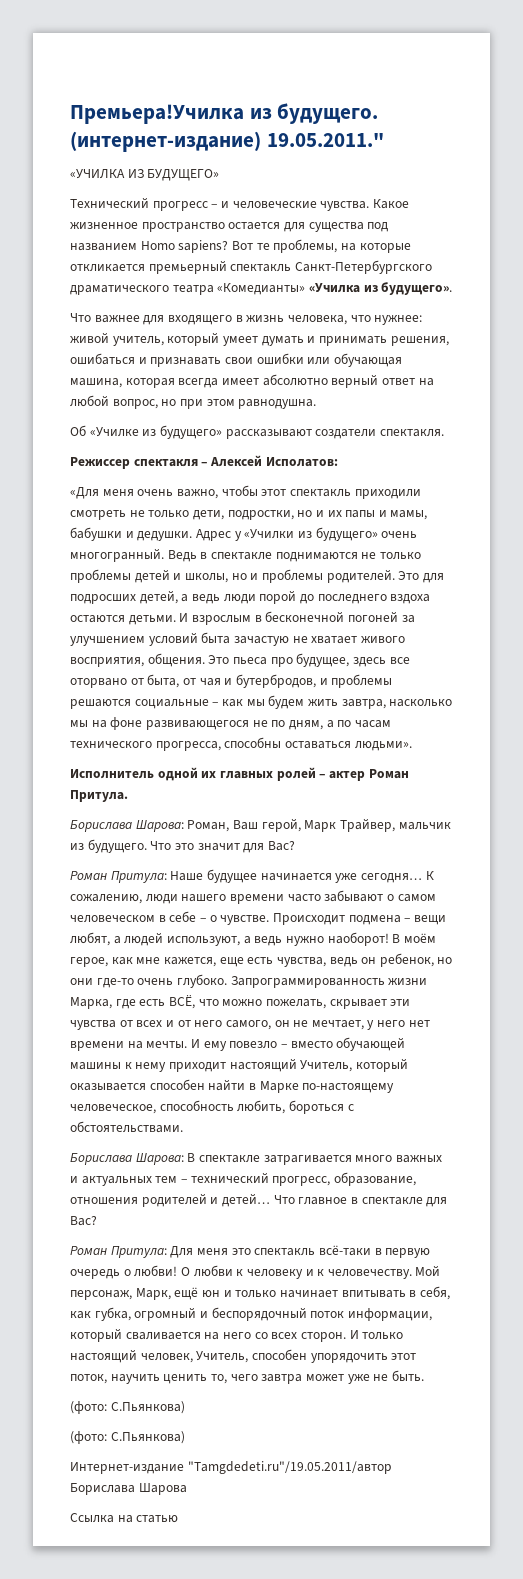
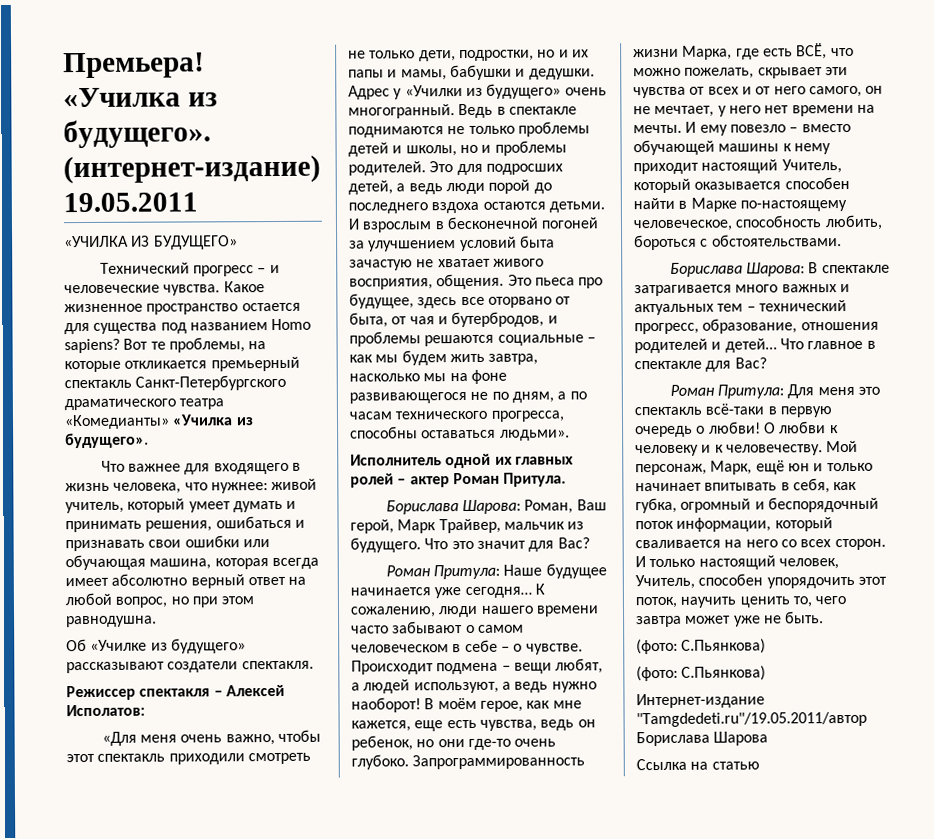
[70,103,379,124] [70,131,384,152] Премьера!Училка из будущего. (интернет-издание) 19.05.2011." -> [63,52,205,79] [63,87,218,108] [63,119,211,149] [63,154,321,185] [63,192,198,213] Премьера! «Училка из будущего». (интернет-издание) 19.05.2011

